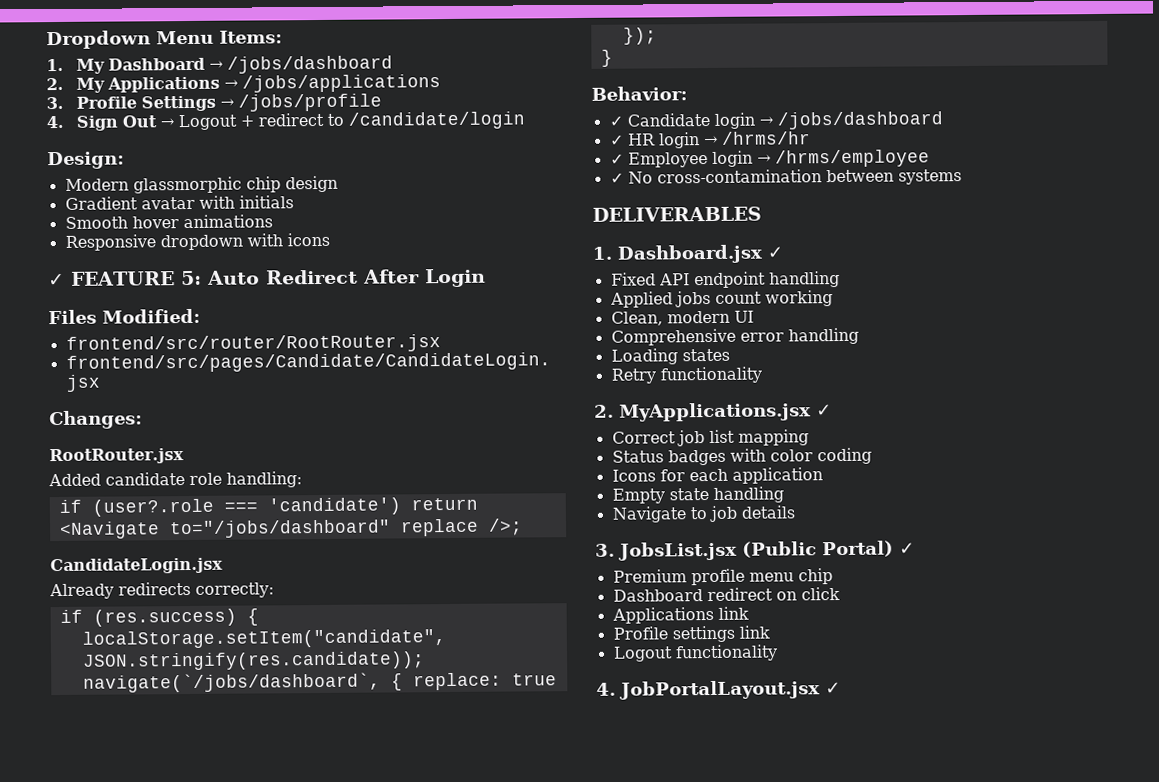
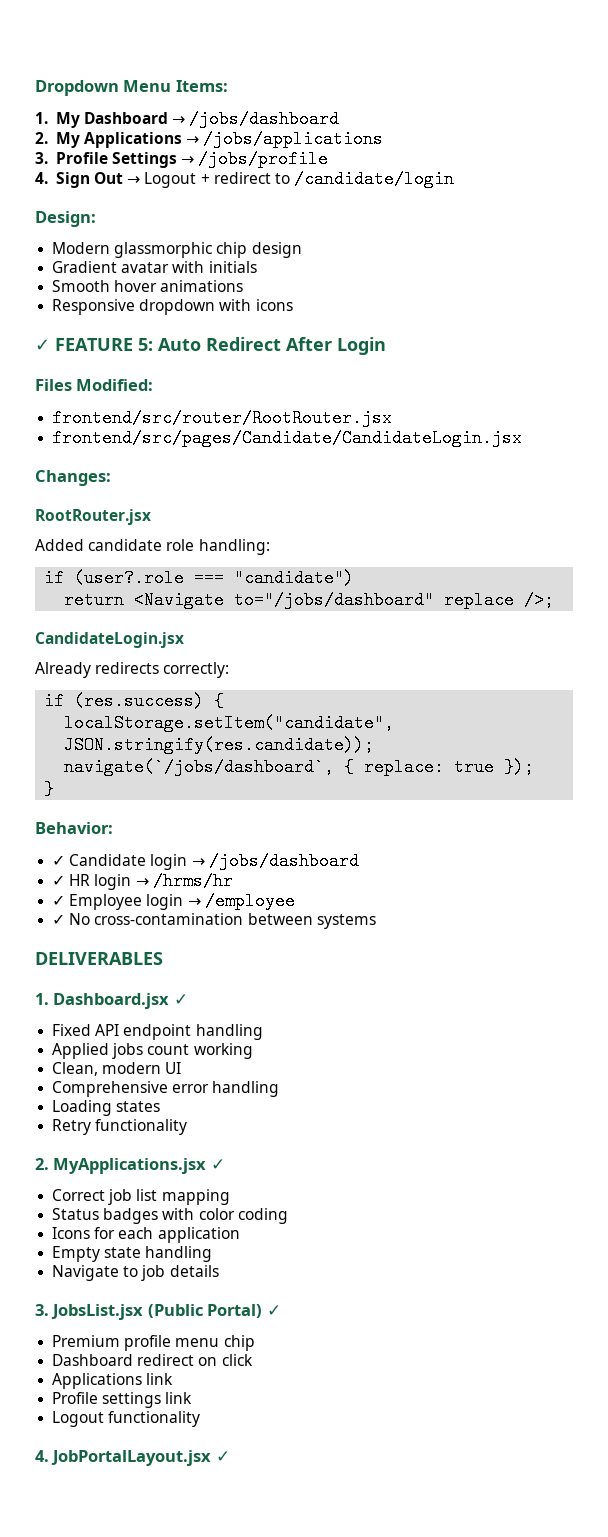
[267,497,401,516] 'candidate') -> [234,569,355,587] "candidate") //
[774,149,930,168] /hrms/employee -> [204,892,295,910] /employee

